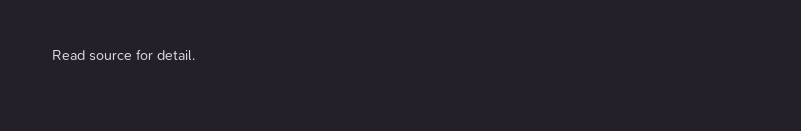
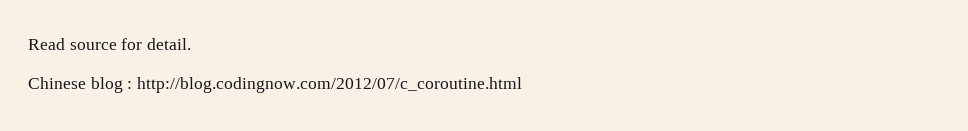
(195, 55) none -> [28,77,523,93] // Chinese blog : http://blog.codingnow.com/2012/07/c_coroutine.html

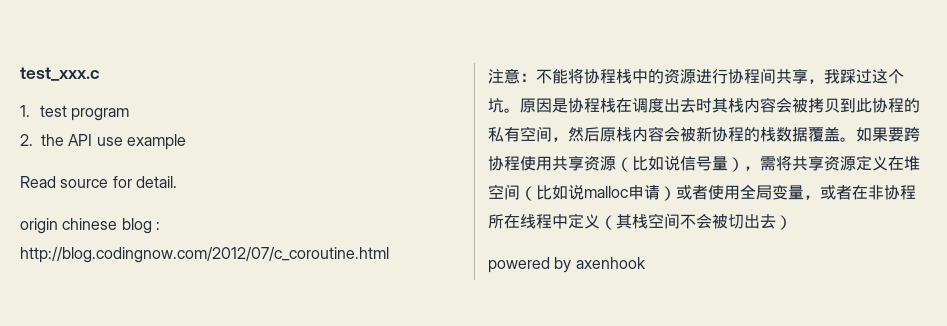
(28, 44) none -> [20,67,100,81] [20,105,129,121] [20,134,186,150] test_xxx.c // 1. test program // 2. the API use example //
[28,77,86,89] Chinese -> [20,218,118,234] origin chinese
(523, 85) none -> [488,68,904,84] [488,97,920,113] [488,126,920,142] [488,155,920,172] [488,184,916,201] [488,213,792,230] [488,257,646,273] // 注意：不能将协程栈中的资源进行协程间共享，我踩过这个坑。原因是协程栈在调度出去时其栈内容会被拷贝到此协程的私有空间，然后原栈内容会被新协程的栈数据覆盖。如果要跨协程使用共享资源（比如说信号量），需将共享资源定义在堆空间（比如说malloc申请）或者使用全局变量，或者在非协程所在线程中定义（其栈空间不会被切出去） // powered by axenhook

